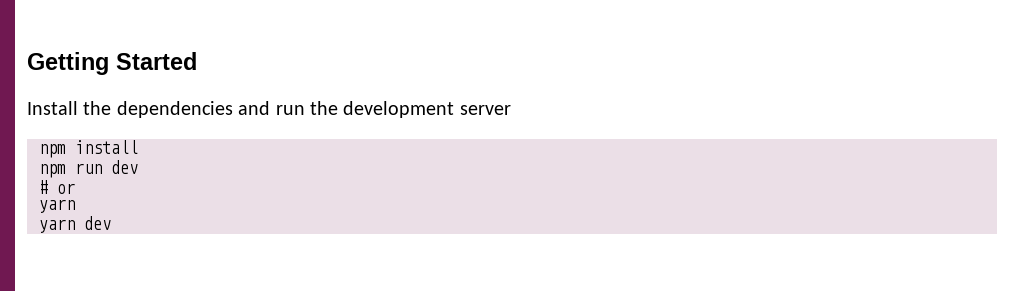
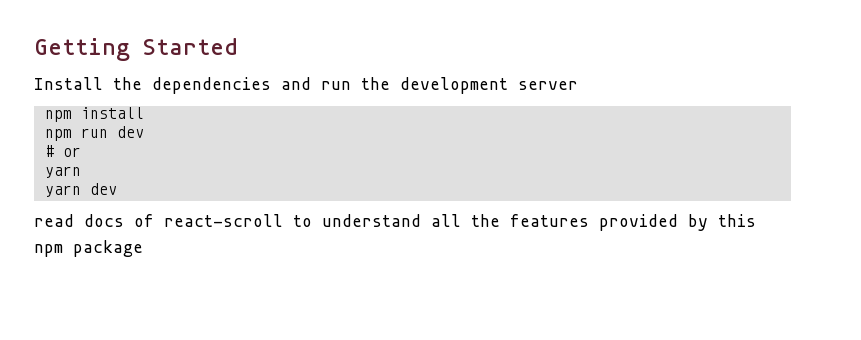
(111, 223) none -> [34,214,756,231] [34,240,143,257] // read docs of react-scroll to understand all the features provided by this npm package

